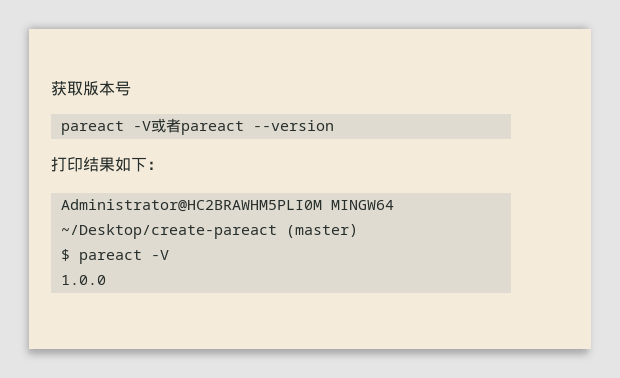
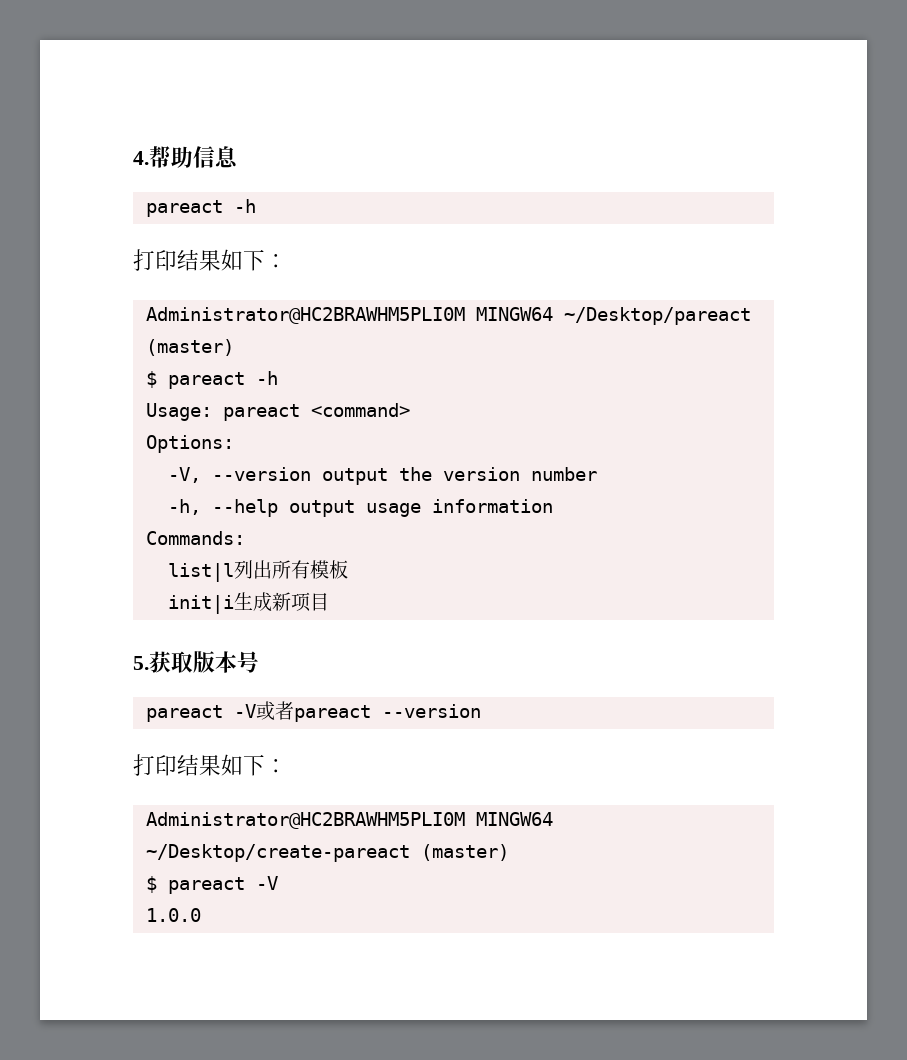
(51, 88) none -> [133,146,238,168] [145,199,256,217] [133,249,287,271] [145,307,751,325] [145,339,234,356] [145,371,278,389] [145,403,410,421] [145,435,234,453] [167,467,597,485] [167,499,553,517] [145,531,245,545] [167,560,348,582] [167,592,329,614] [133,656,149,670] 4.帮助信息 // pareact -h // 打印结果如下： // Administrator@HC2BRAWHM5PLI0M MINGW64 ~/Desktop/pareact (master) // $ pareact -h // Usage: pareact <command> // Options: // -V, --version output the version number // -h, --help output usage information // Commands: // list|l列出所有模板 // init|i生成新项目 // 5.

